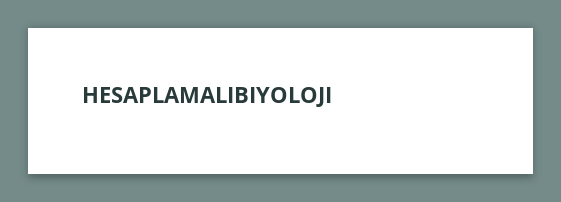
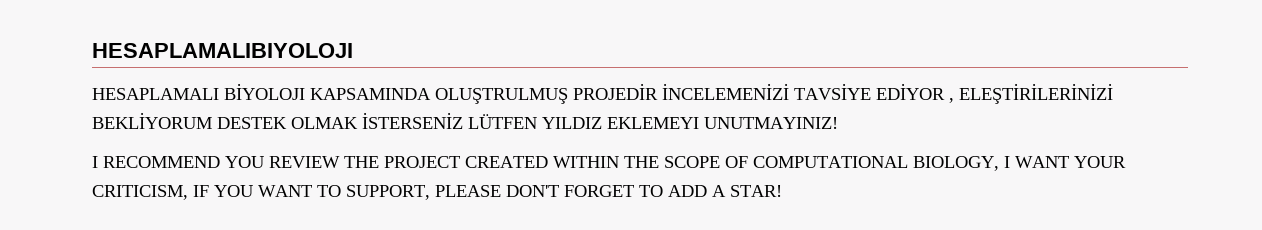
(332, 97) none -> [92,83,1113,104] [92,112,838,129] [92,156,1126,171] [92,185,782,200] // HESAPLAMALI BİYOLOJI KAPSAMINDA OLUŞTRULMUŞ PROJEDİR İNCELEMENİZİ TAVSİYE EDİYOR , ELEŞTİRİLERİNİZİ BEKLİYORUM DESTEK OLMAK İSTERSENİZ LÜTFEN YILDIZ EKLEMEYI UNUTMAYINIZ! // I RECOMMEND YOU REVIEW THE PROJECT CREATED WITHIN THE SCOPE OF COMPUTATIONAL BIOLOGY, I WANT YOUR CRITICISM, IF YOU WANT TO SUPPORT, PLEASE DON'T FORGET TO ADD A STAR!

